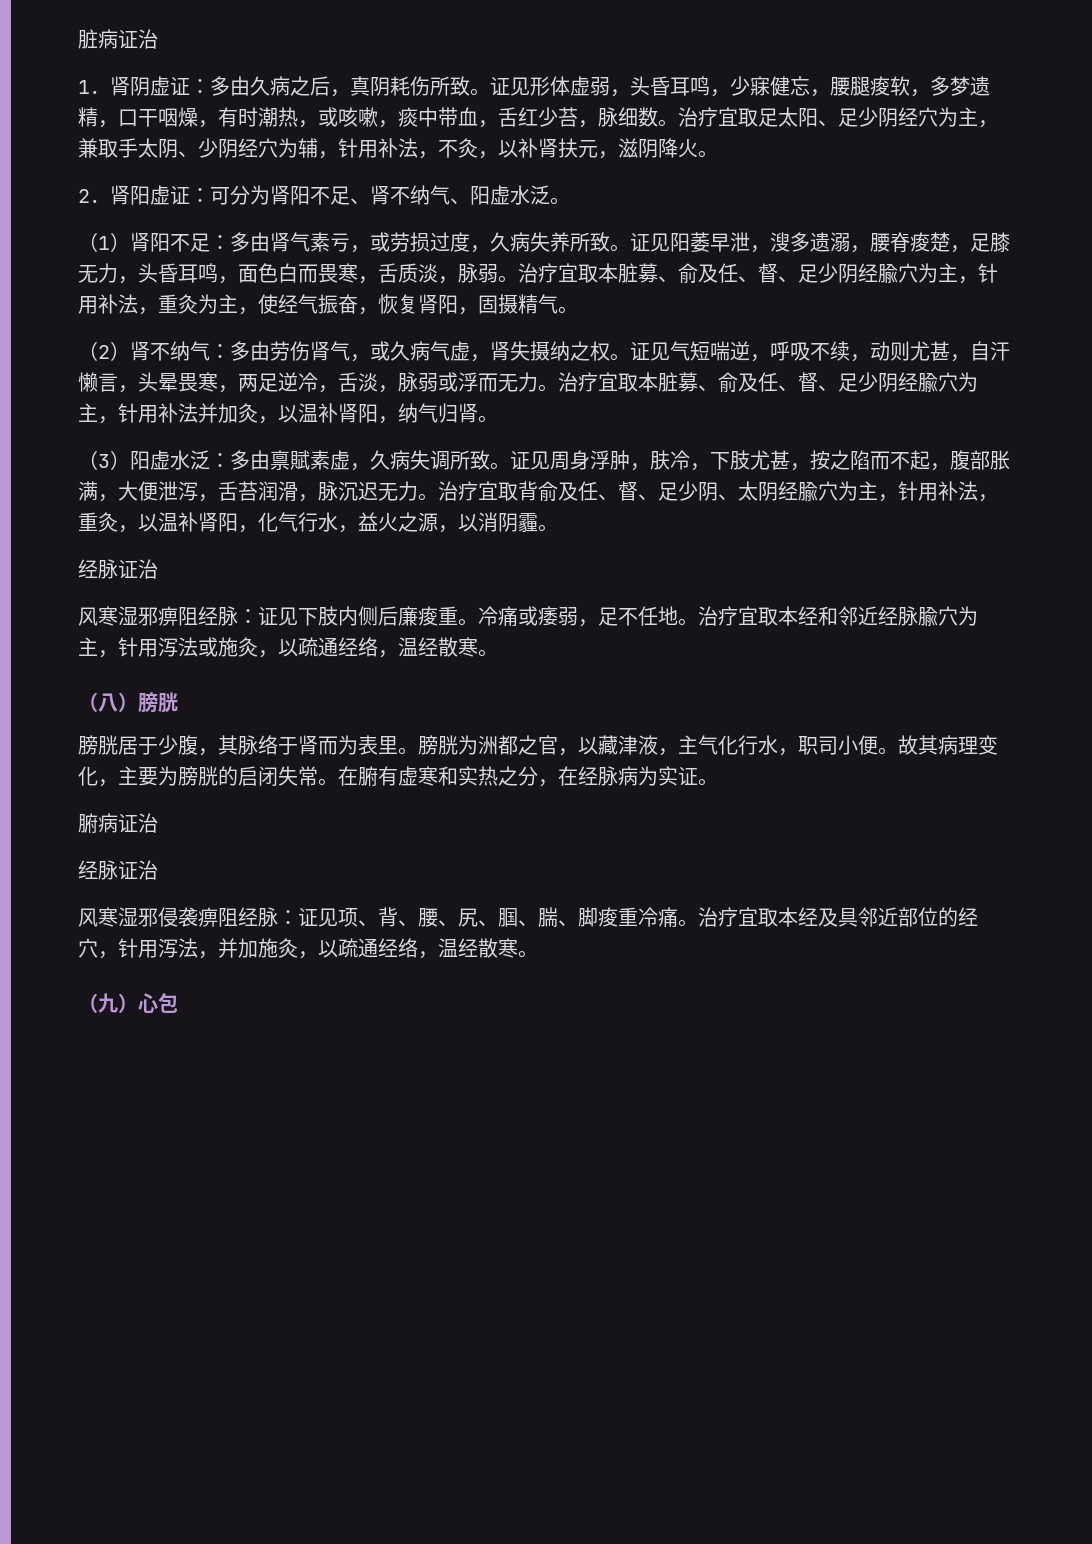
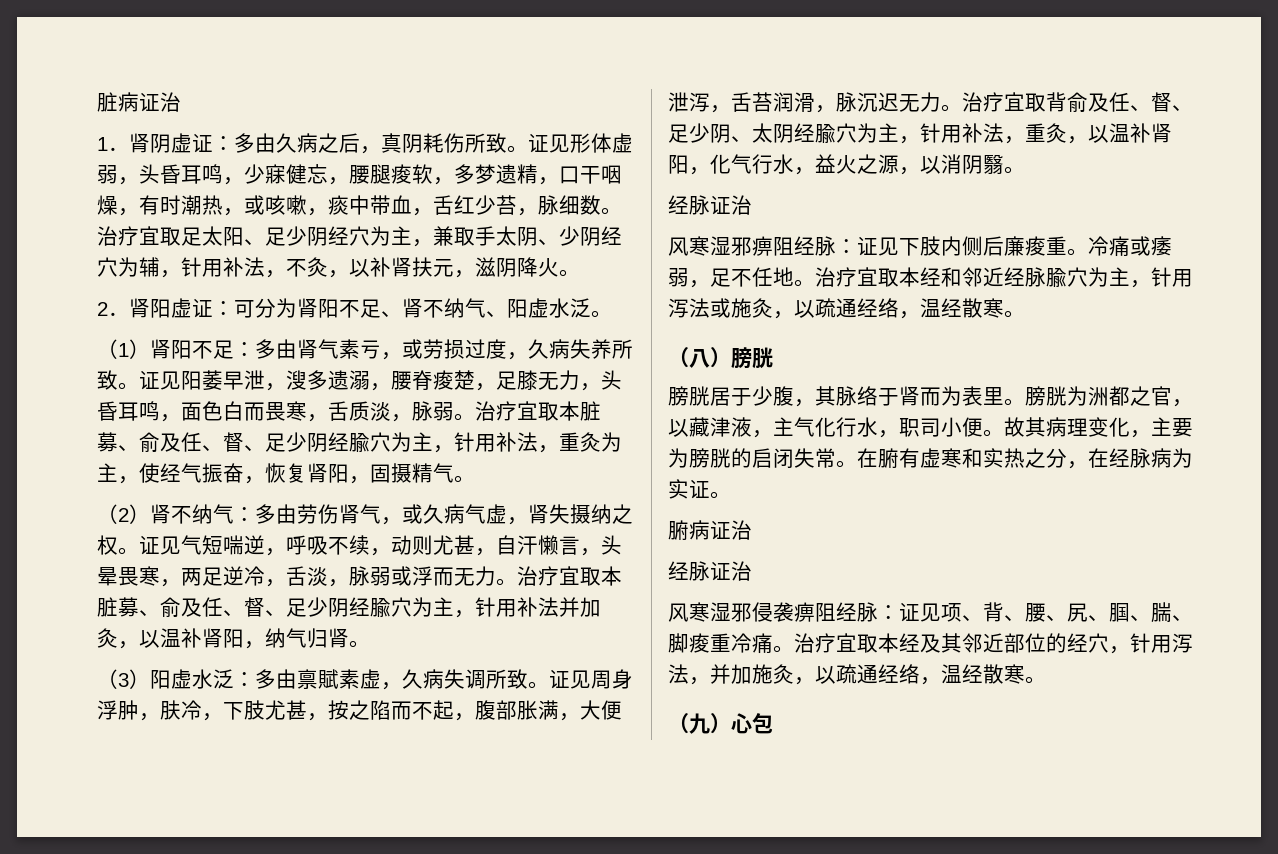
[518,513,538,532] 霾 -> [983,155,1004,174] 翳
[838,908,858,927] 具 -> [941,633,962,653] 其

